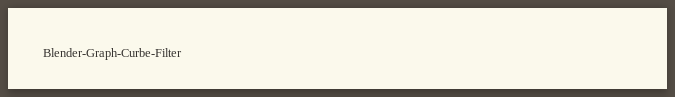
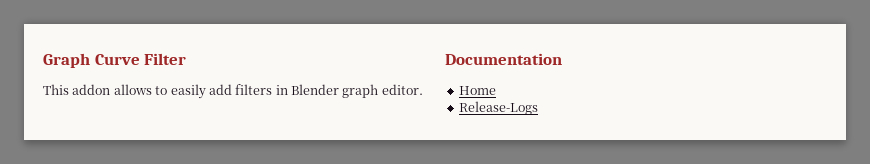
[43,48,182,60] Blender-Graph-Curbe-Filter -> [43,53,187,68] [43,84,423,99] [445,53,562,65] [458,86,496,95] [458,101,538,115] Graph Curve Filter // This addon allows to easily add filters in Blender graph editor. // Documentation // Home // Release-Logs

